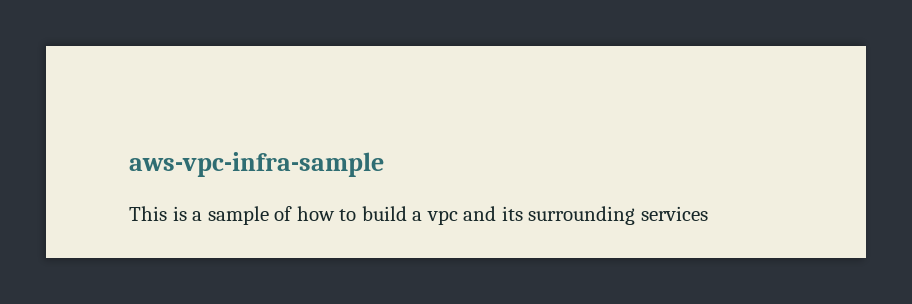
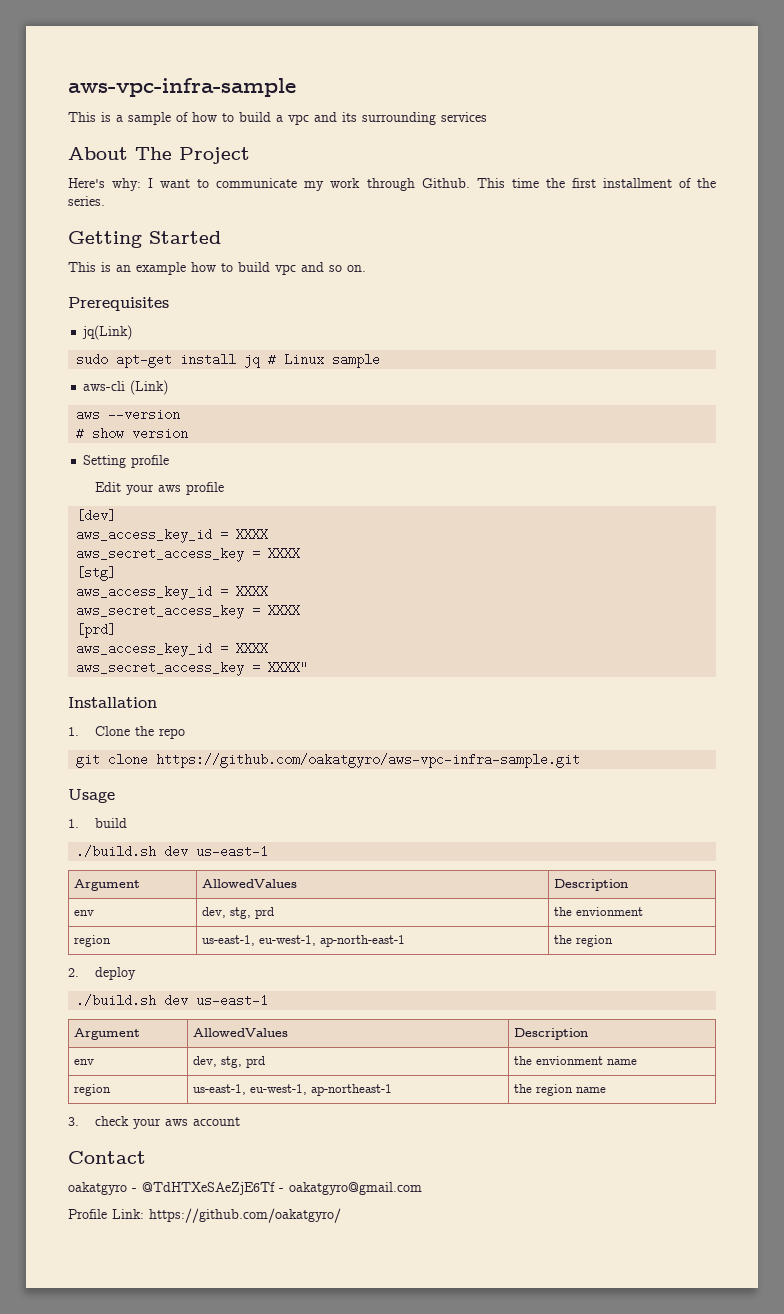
(708, 213) none -> [68,147,250,164] [68,178,716,191] [68,196,105,206] [68,231,221,248] [68,262,366,275] [68,297,169,311] [82,325,133,340] [76,353,381,368] [83,380,169,395] [76,408,181,421] [76,427,189,440] [83,455,170,468] [95,482,225,495] [76,509,117,522] [76,528,269,543] [76,547,301,562] [76,566,117,581] [76,585,269,600] [76,604,301,619] [76,623,117,638] [76,642,269,657] [76,661,309,676] [68,697,157,708] [68,726,186,739] [76,753,581,768] [68,789,115,803] [68,818,128,828] [76,845,269,858] [74,879,141,891] [202,879,298,888] [554,879,629,891] [74,910,95,916] [202,907,275,919] [554,907,644,916] [74,935,112,947] [202,935,406,947] [554,935,614,947] [68,967,137,980] [76,994,269,1007] [74,1028,141,1040] [193,1028,289,1037] [514,1028,589,1040] [74,1059,95,1065] [193,1056,266,1068] [514,1056,638,1065] [74,1084,112,1096] [193,1084,393,1096] [514,1084,607,1096] [68,1116,241,1129] [68,1151,146,1164] [68,1182,422,1195] [68,1208,341,1223] // About The Project // Here's why: I want to communicate my work through Github. This time the first installment of the series. // Getting Started // This is an example how to build vpc and so on. // Prerequisites // jq(Link) // sudo apt-get install jq # Linux sample // aws-cli (Link) // aws --version // # show version // Setting profile // Edit your aws profile // [dev] // aws_access_key_id = XXXX // aws_secret_access_key = XXXX // [stg] // aws_access_key_id = XXXX // aws_secret_access_key = XXXX // [prd] // aws_access_key_id = XXXX // aws_secret_access_key = XXXX" // Installation // 1. Clone the repo // git clone https://github.com/oakatgyro/aws-vpc-infra-sample.git // Usage // 1. build // ./build.sh dev us-east-1 // Argument | AllowedValues | Description // env | dev, stg, prd | the envionment // region | us-east-1, eu-west-1, ap-north-east-1 | the region // 2. deploy // ./build.sh dev us-east-1 // Argument | AllowedValues | Description // env | dev, stg, prd | the envionment name // region | us-east-1, eu-west-1, ap-northeast-1 | the region name // 3. check your aws account // Contact // oakatgyro - @TdHTXeSAeZjE6Tf - oakatgyro@gmail.com // Profile Link: https://github.com/oakatgyro/

